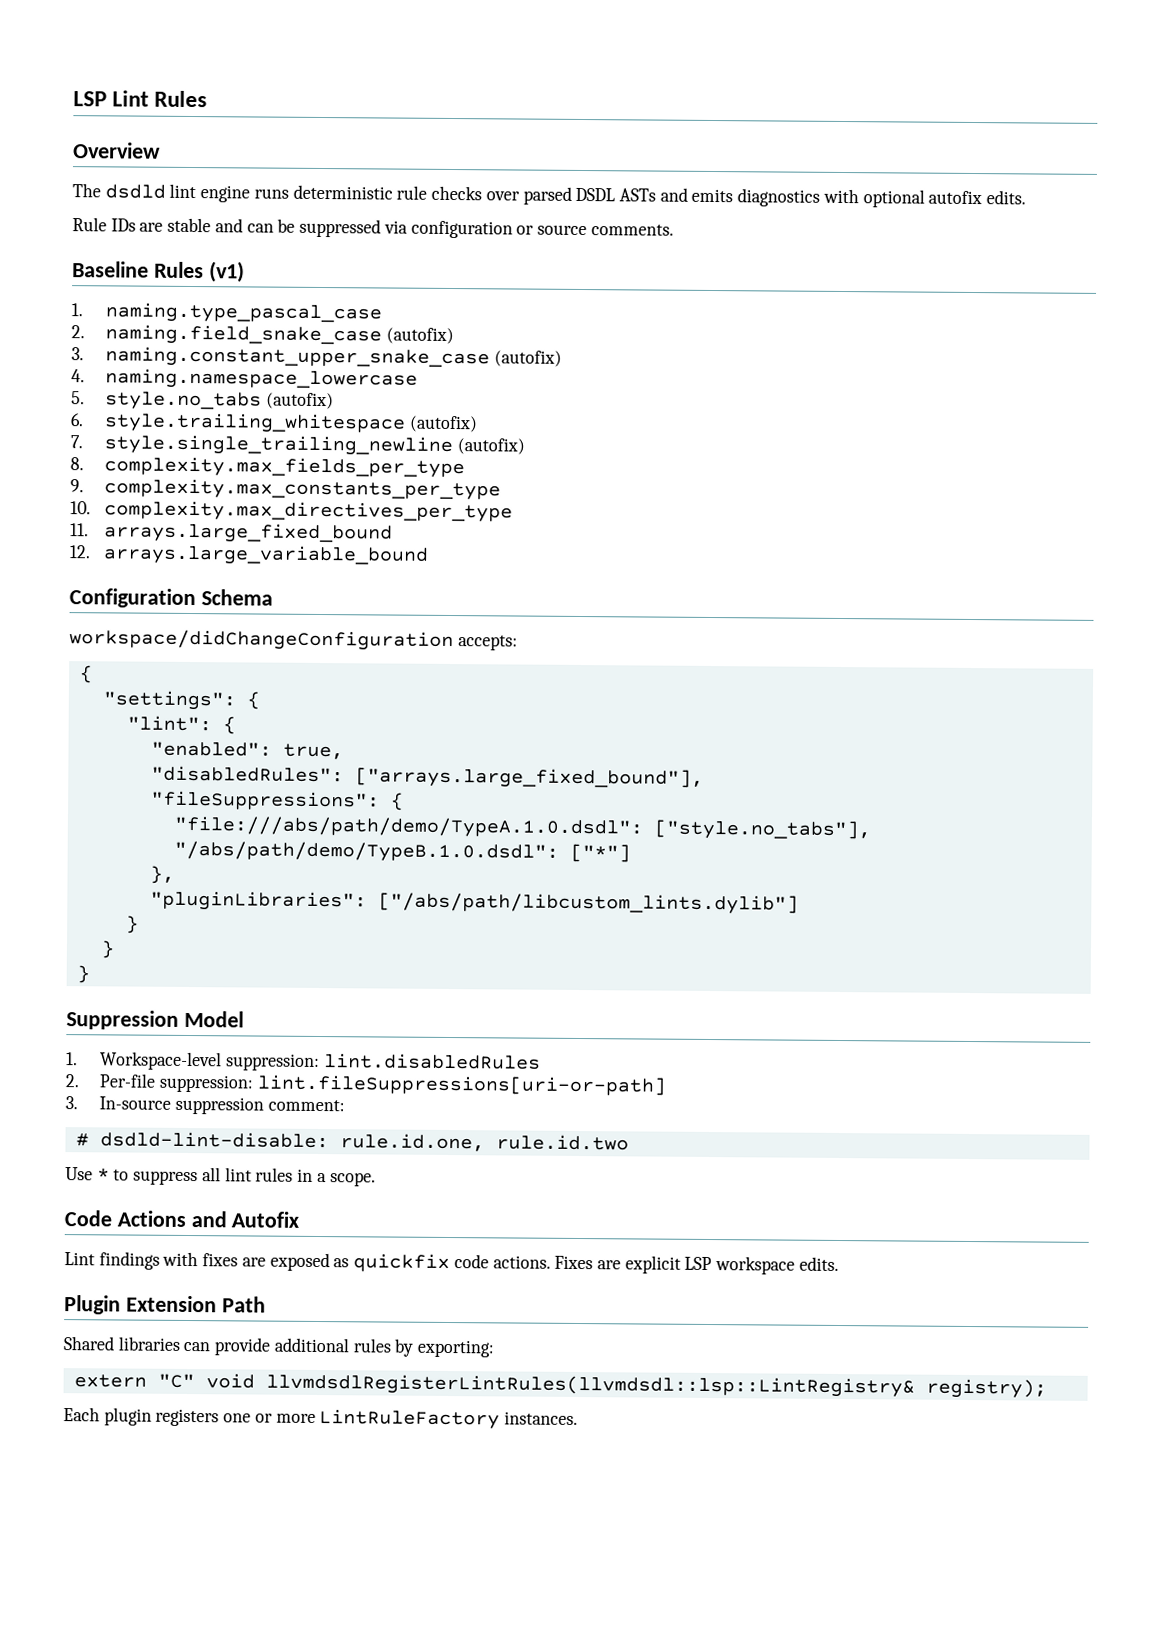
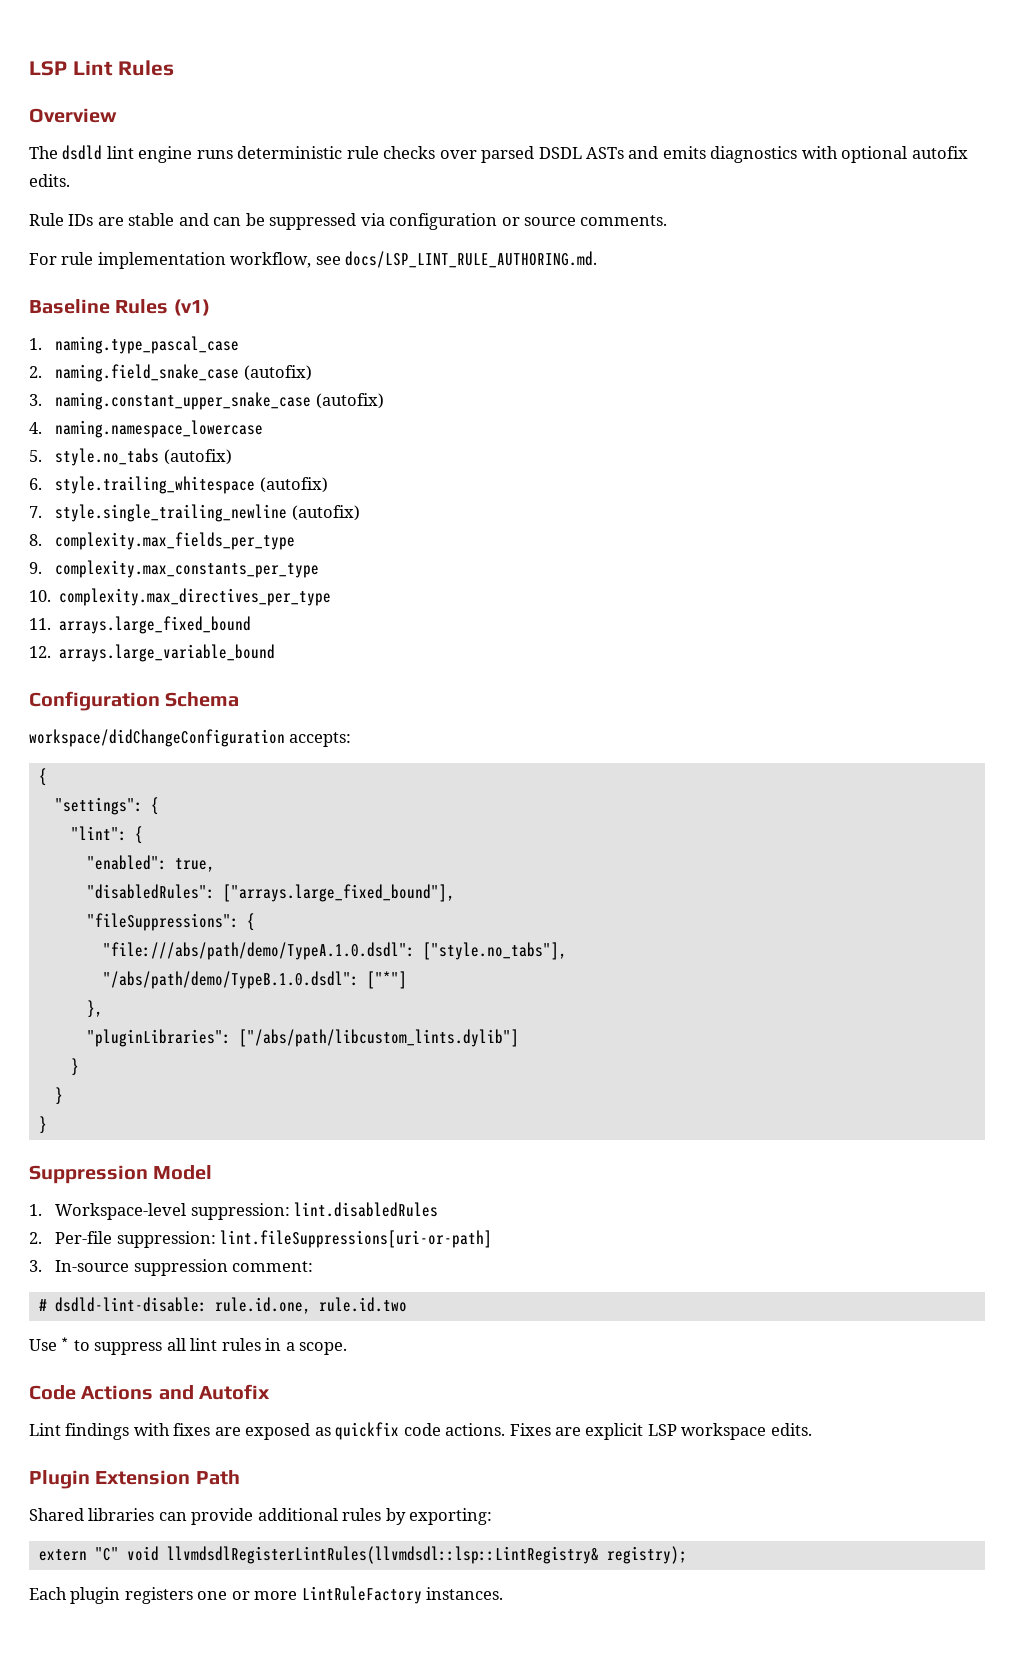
(674, 230) none -> [29,251,598,269] // For rule implementation workflow, see docs/LSP_LINT_RULE_AUTHORING.md.

